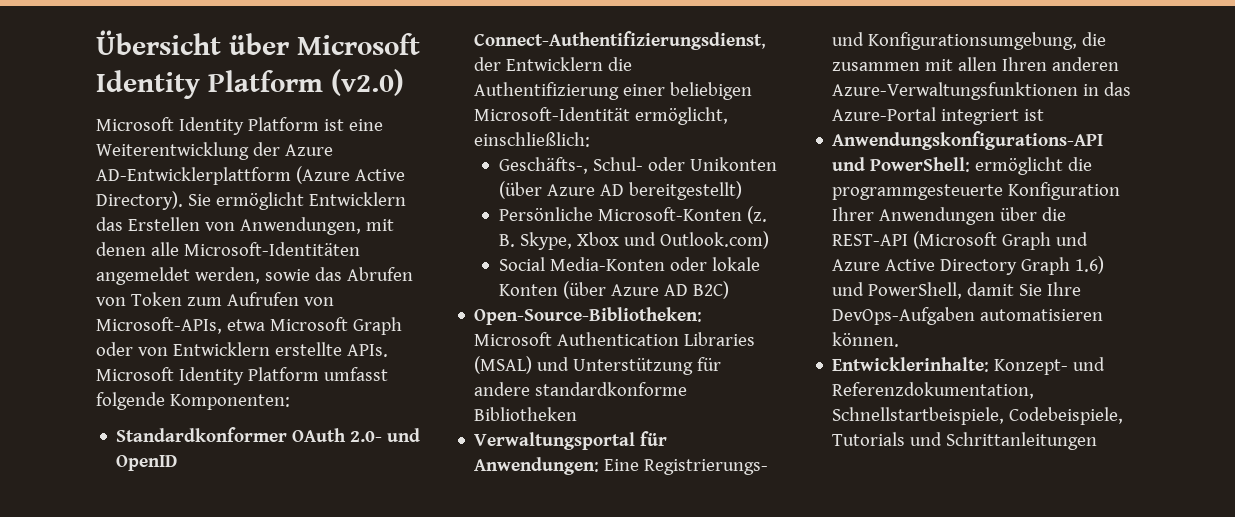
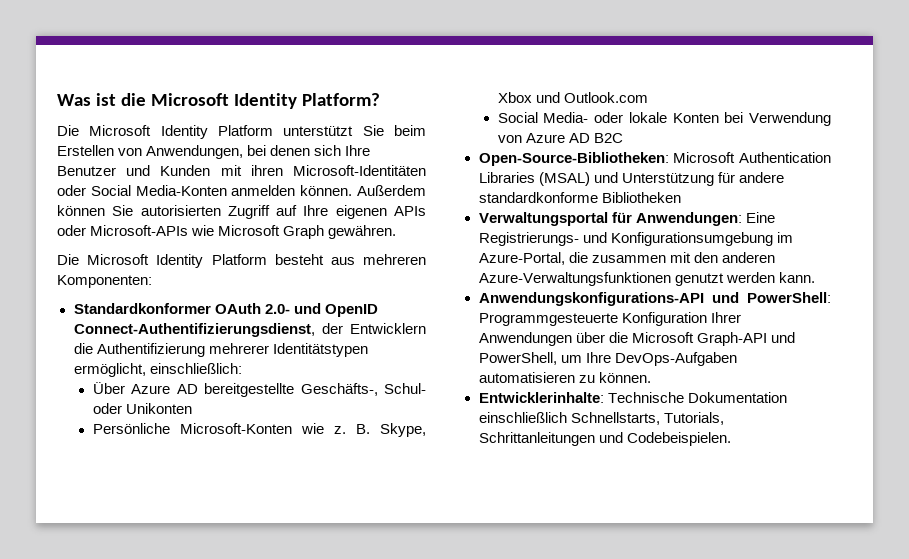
[96,30,420,55] [96,69,404,99] [96,117,383,135] [96,142,333,160] [96,166,405,185] [96,191,406,210] [96,217,394,235] [96,242,360,256] [96,267,413,285] [96,292,334,306] [96,317,402,335] [96,342,388,357] [96,367,388,385] [96,392,165,410] Übersicht über Microsoft Identity Platform (v2.0) // Microsoft Identity Platform ist eine Weiterentwicklung der Azure AD-Entwicklerplattform (Azure Active Directory). Sie ermöglicht Entwicklern das Erstellen von Anwendungen, mit denen alle Microsoft-Identitäten angemeldet werden, sowie das Abrufen von Token zum Aufrufen von Microsoft-APIs, etwa Microsoft Graph oder von Entwicklern erstellte APIs. Microsoft Identity Platform umfasst folgende -> [57,93,380,109] [57,125,426,139] [57,145,371,159] [57,165,426,176] [57,185,427,196] [57,205,426,219] [57,225,397,239] [57,254,426,268] Was ist die Microsoft Identity Platform? // Die Microsoft Identity Platform unterstützt Sie beim Erstellen von Anwendungen, bei denen sich Ihre Benutzer und Kunden mit ihren Microsoft-Identitäten oder Social Media-Konten anmelden können. Außerdem können Sie autorisierten Zugriff auf Ihre eigenen APIs oder Microsoft-APIs wie Microsoft Graph gewähren. // Die Microsoft Identity Platform besteht aus mehreren
[623,82,753,100] [474,107,631,121] einer beliebigen Microsoft-Identität -> [208,343,368,357] mehrerer Identitätstypen
(591, 139) none -> [92,382,295,397] Über Azure AD bereitgestellte
[498,181,742,200] (über Azure AD bereitgestellt) -> (192, 408) none
[746,206,767,224] (z. -> [300,423,346,434] wie z.
[659,231,769,249] [498,257,665,271] Outlook.com) // Social Media-Konten -> [563,92,648,103] [497,112,589,123] Outlook.com // Social Media-
[562,281,729,299] (über Azure AD B2C) -> [724,112,831,126] [497,133,623,143] bei Verwendung von Azure AD B2C
[868,32,1107,50] [832,57,1120,71] [832,82,1132,100] [832,107,1045,125] Konfigurationsumgebung, die zusammen mit allen Ihren anderen Azure-Verwaltungsfunktionen in das Azure-Portal integriert ist -> [610,232,793,246] [478,252,775,265] [478,272,815,286] Konfigurationsumgebung im Azure-Portal, die zusammen mit den anderen Azure-Verwaltungsfunktionen genutzt werden kann.
[975,157,1093,175] [832,184,1004,200] ermöglicht die programmgesteuerte -> [478,313,618,326] Programmgesteuerte
[832,231,1089,250] [832,256,1105,275] [832,282,1043,299] REST-API (Microsoft Graph und Azure Active Directory Graph 1.6) und PowerShell, damit Sie -> [631,332,795,346] [478,352,582,365] Microsoft Graph-API und PowerShell, um
(1104, 315) none -> [578,375,595,383] zu
[994,357,1106,375] [832,382,1035,399] [832,407,1124,425] [832,432,1098,450] Konzept- und Referenzdokumentation, Schnellstartbeispiele, Codebeispiele, Tutorials und Schrittanleitungen -> [607,392,787,403] [478,412,724,425] [478,432,731,446] Technische Dokumentation einschließlich Schnellstarts, Tutorials, Schrittanleitungen und Codebeispielen.

